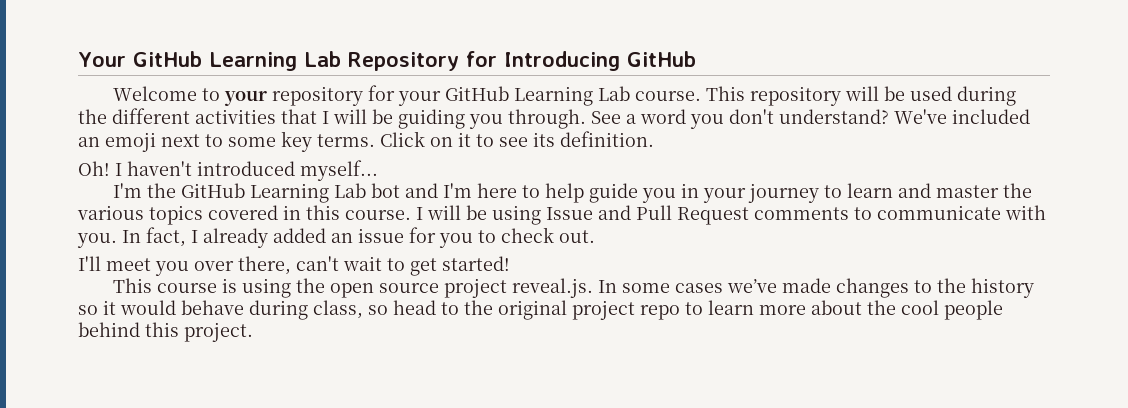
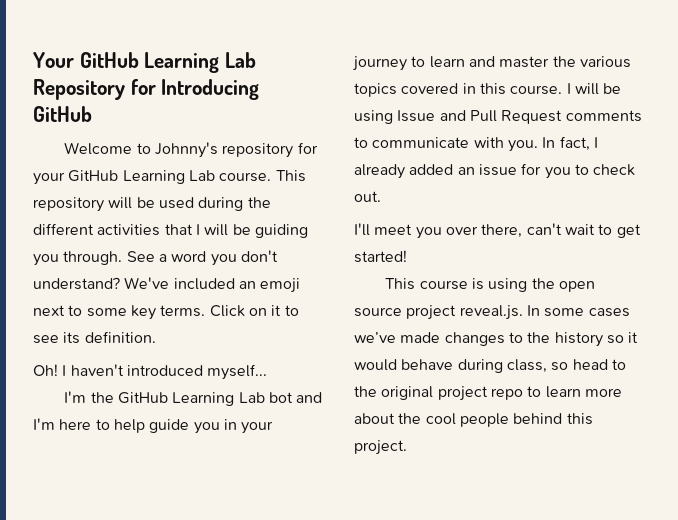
[224,90,268,106] your -> [155,142,219,158] Johnny's

